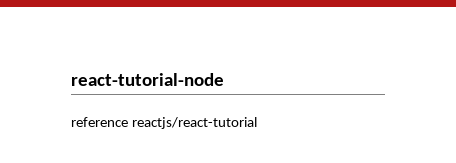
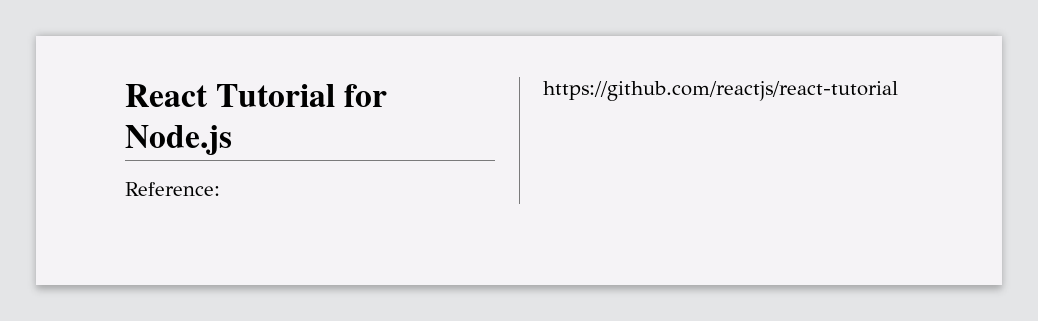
[71,73,224,86] [71,117,257,129] react-tutorial-node // reference reactjs/react-tutorial -> [125,84,388,107] [125,125,232,155] [125,182,220,196] [543,81,898,101] React Tutorial for Node.js // Reference: https://github.com/reactjs/react-tutorial

